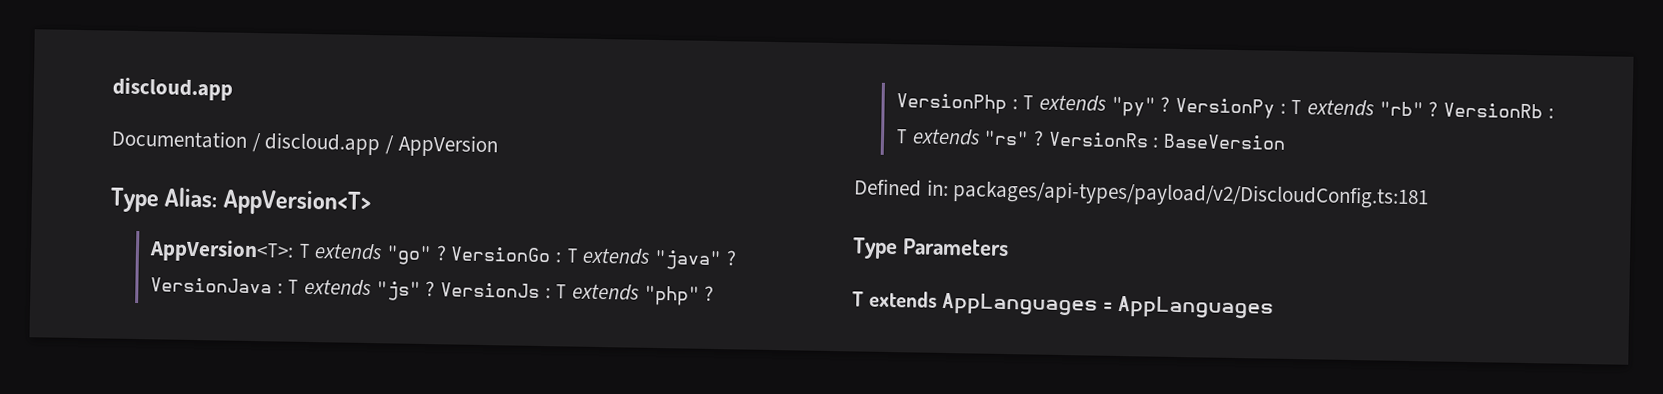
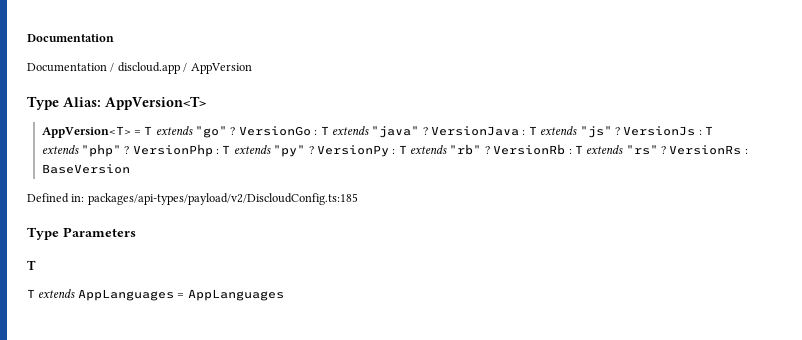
[112,77,233,101] discloud.app -> [27,34,114,42] Documentation
[149,239,295,263] AppVersion<T>: -> [41,126,141,138] AppVersion<T> =
[952,180,1430,210] packages/api-types/payload/v2/DiscloudConfig.ts:181 -> [87,193,358,205] packages/api-types/payload/v2/DiscloudConfig.ts:185
(864, 299) none -> [27,289,35,298] // T

